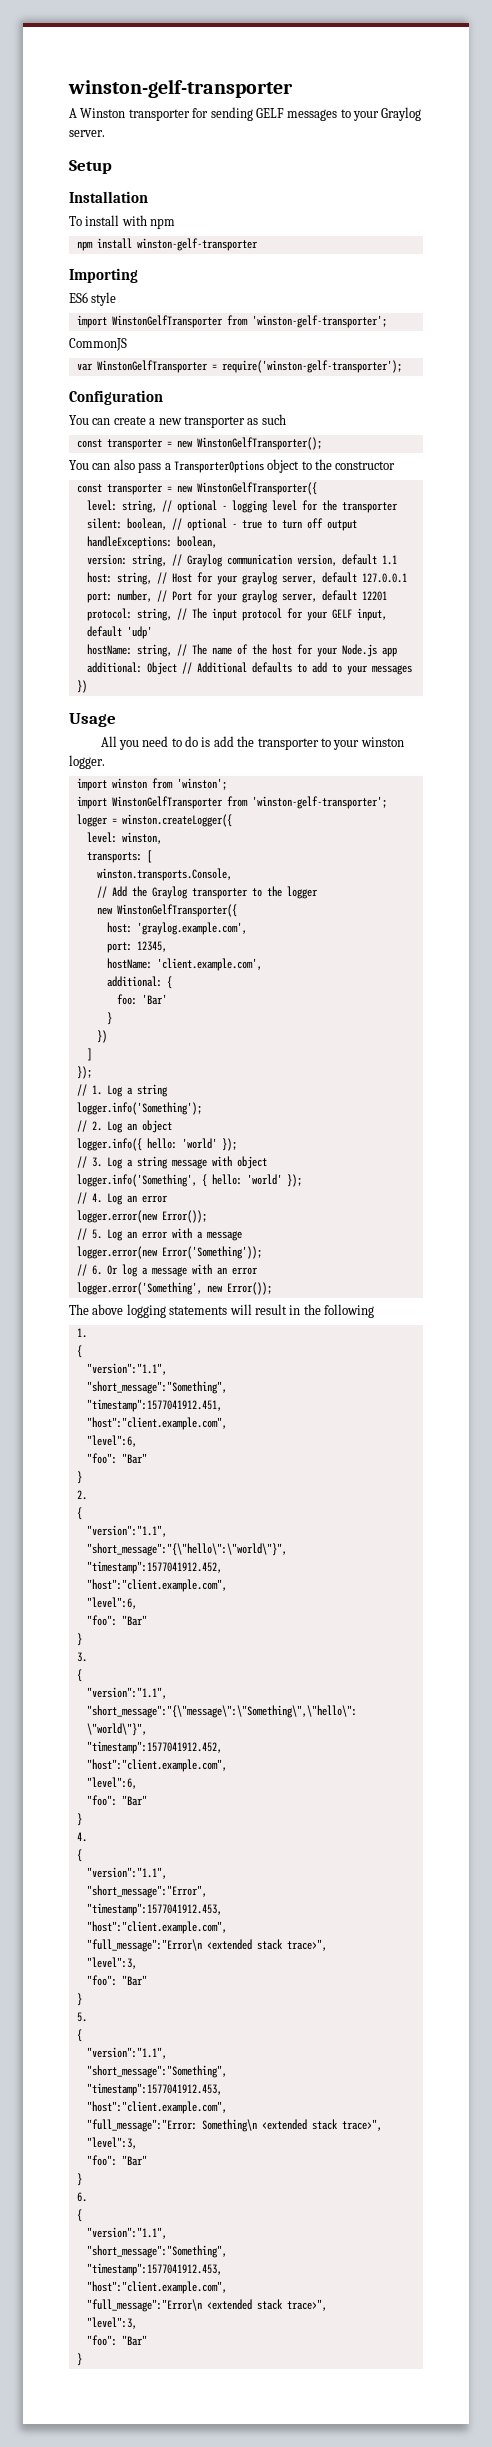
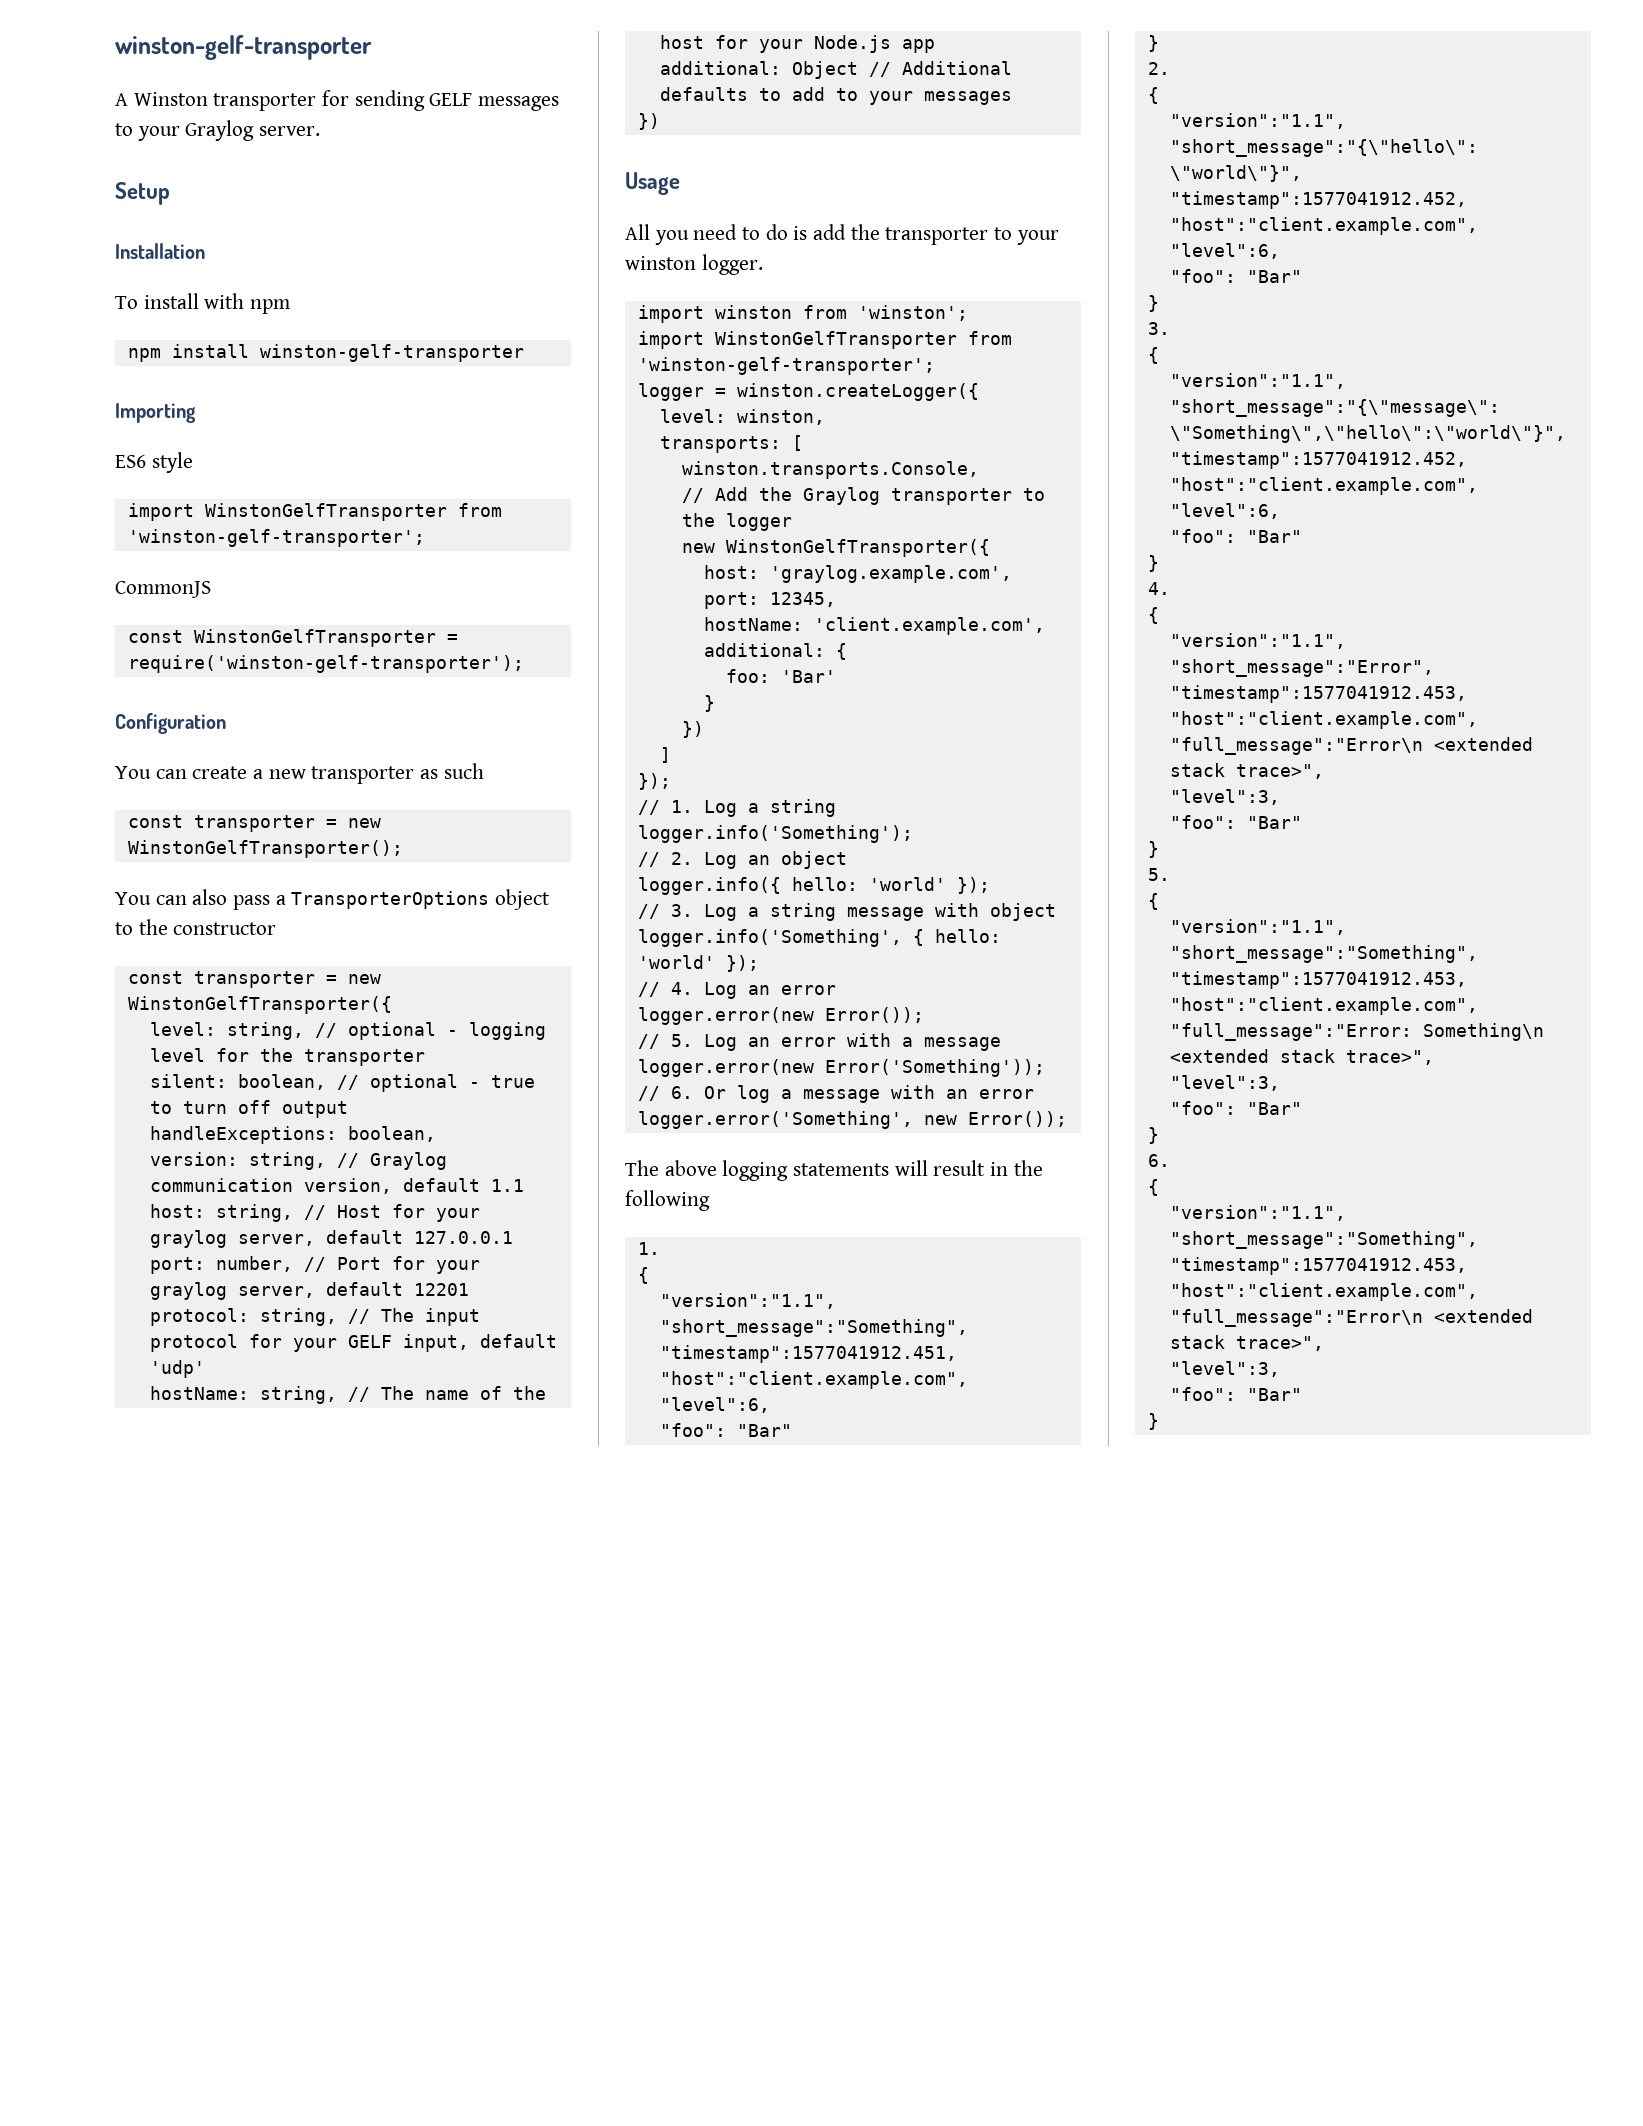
[76,363,93,371] var -> [127,630,183,643] const

